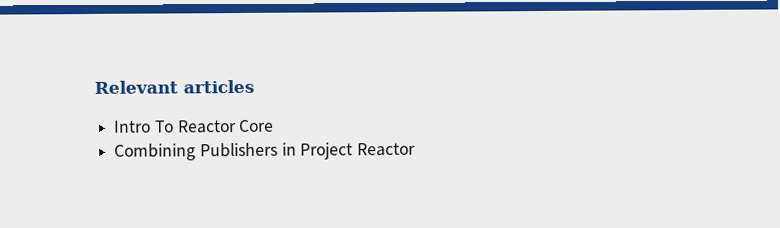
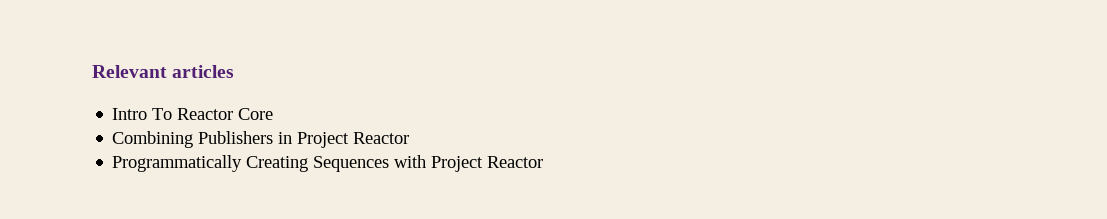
(417, 149) none -> [112,155,544,172] // Programmatically Creating Sequences with Project Reactor

